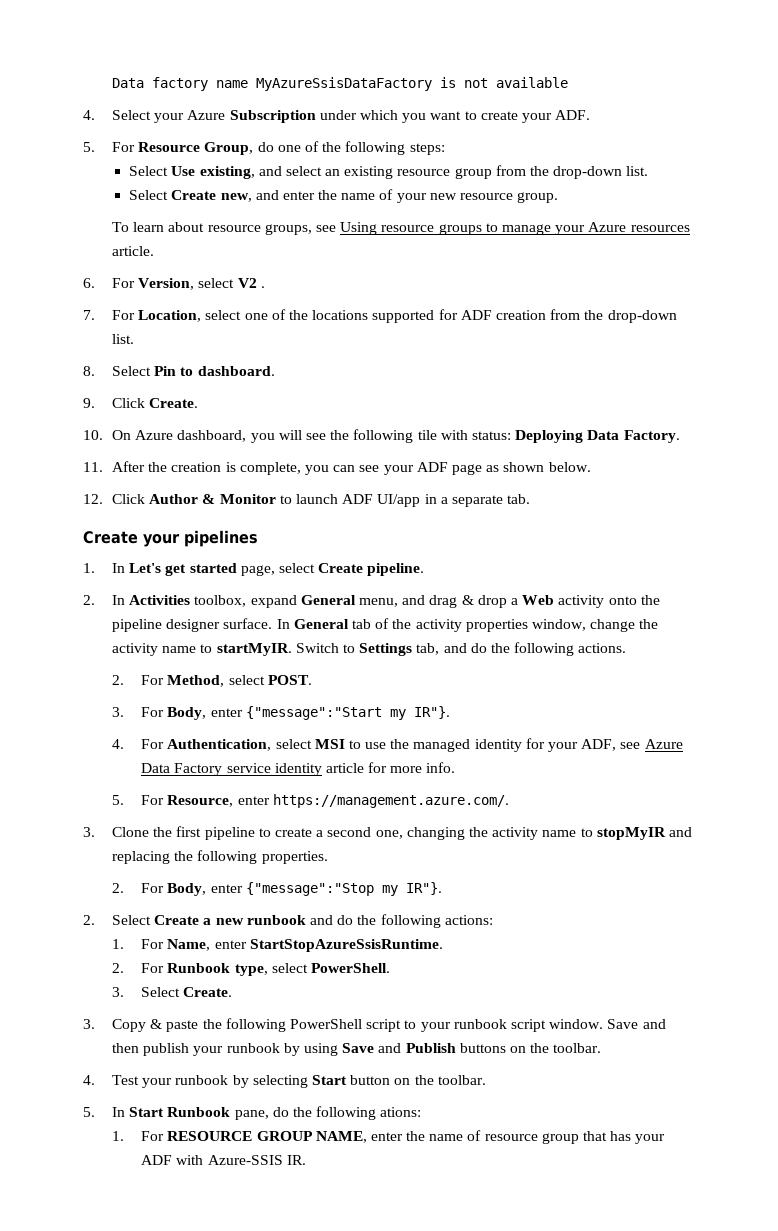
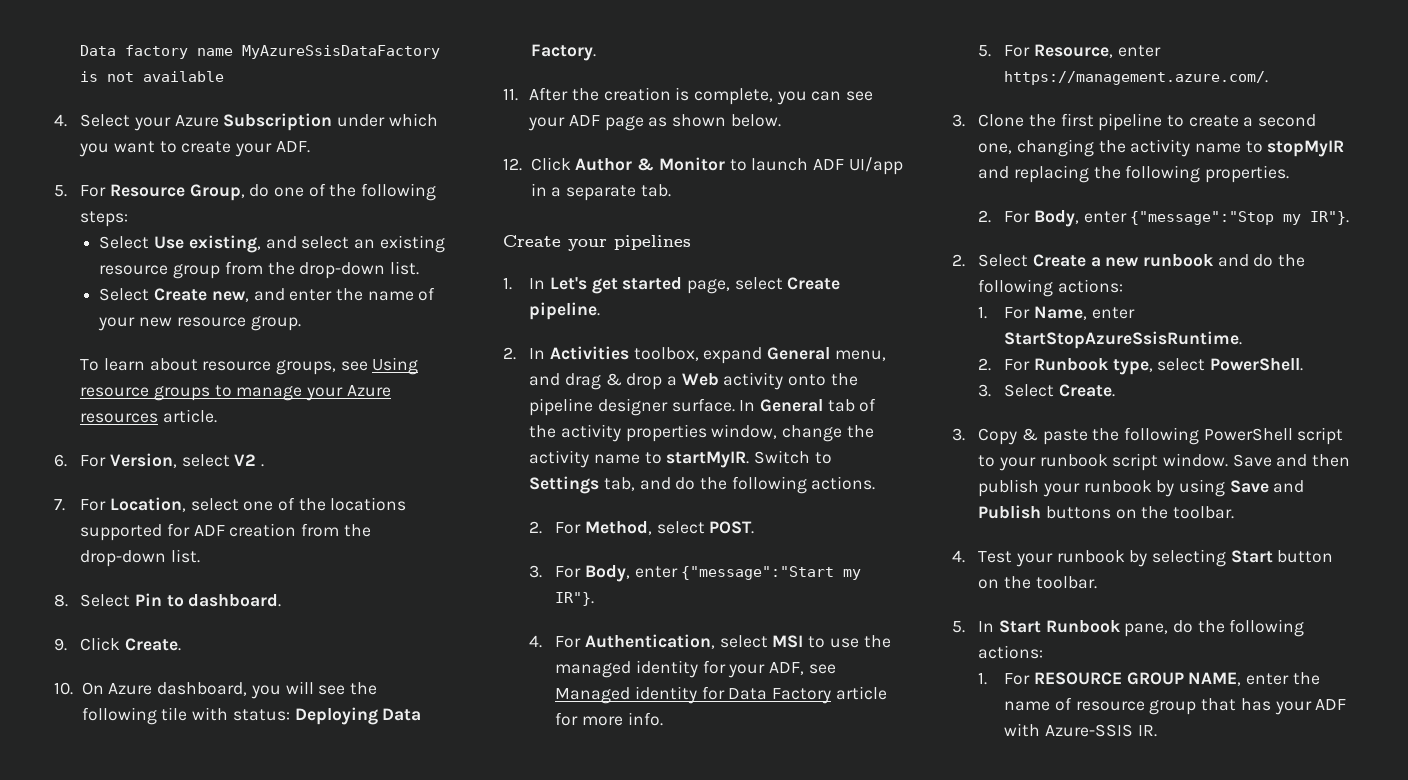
[644,739,683,749] [141,763,322,776] Azure Data Factory service identity -> [555,686,832,704] Managed identity for Data Factory
[380,1107,422,1117] ations: -> [978,645,1044,659] actions:

